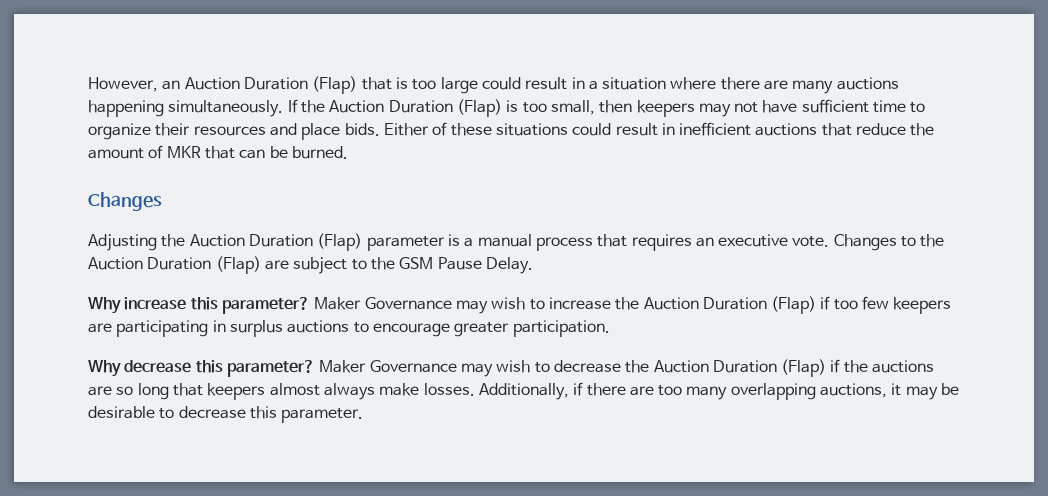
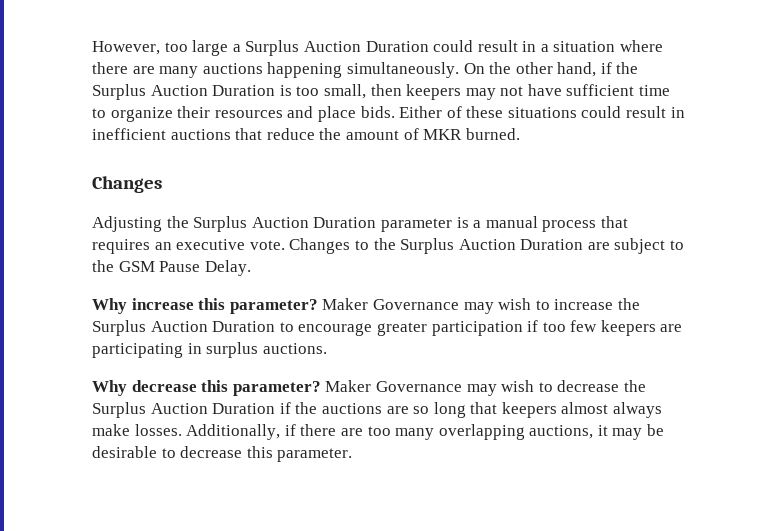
[162,76,478,94] an Auction Duration (Flap) that is too large -> [164,40,429,56] too large a Surplus Auction Duration
[287,99,502,117] If the Auction Duration (Flap) -> [463,62,639,77] [92,84,276,100] On the other hand, if the Surplus Auction Duration
[204,146,288,159] that can be -> (463, 134) none
[189,233,363,251] Auction Duration (Flap) -> [193,216,377,232] Surplus Auction Duration
[88,256,261,274] Auction Duration (Flap) -> [400,238,584,254] Surplus Auction Duration
[643,296,817,314] Auction Duration (Flap) -> [92,320,523,336] Surplus Auction Duration to encourage greater participation
[287,320,610,337] auctions to encourage greater participation. -> [262,343,327,354] auctions.
[653,359,827,377] Auction Duration (Flap) -> [92,402,276,418] Surplus Auction Duration

